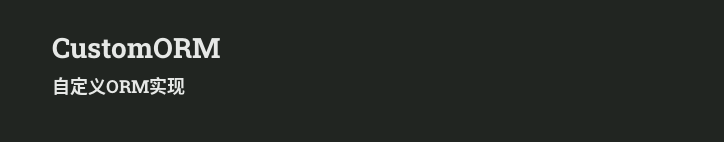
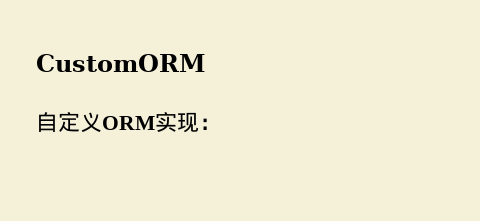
(185, 86) none -> [199,118,221,130] ：

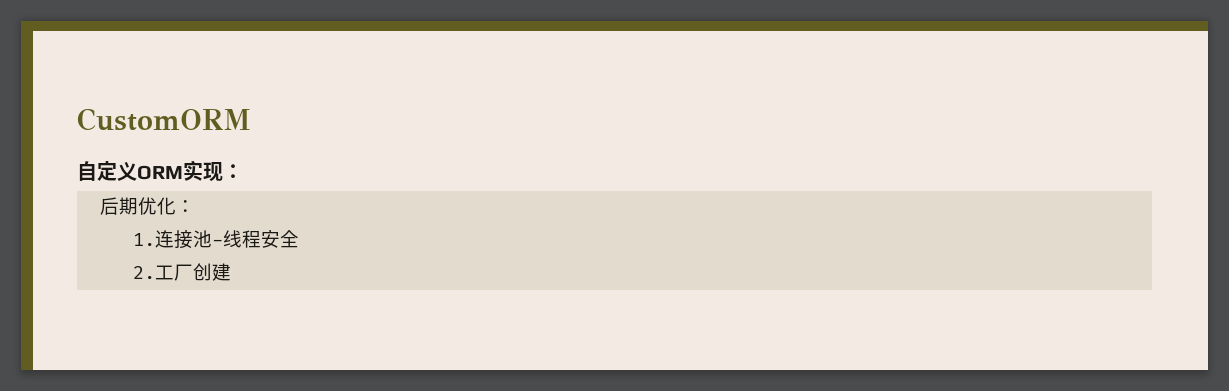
(221, 124) none -> [100,197,195,215] [133,230,299,249] [133,263,231,281] // 后期优化： // 1.连接池-线程安全 // 2.工厂创建

